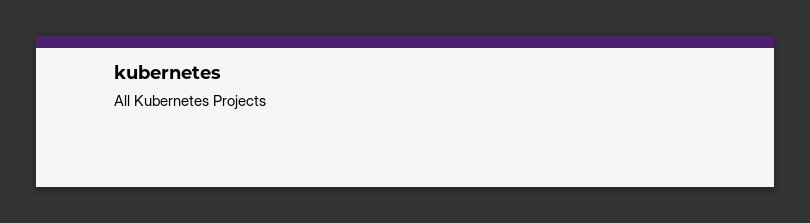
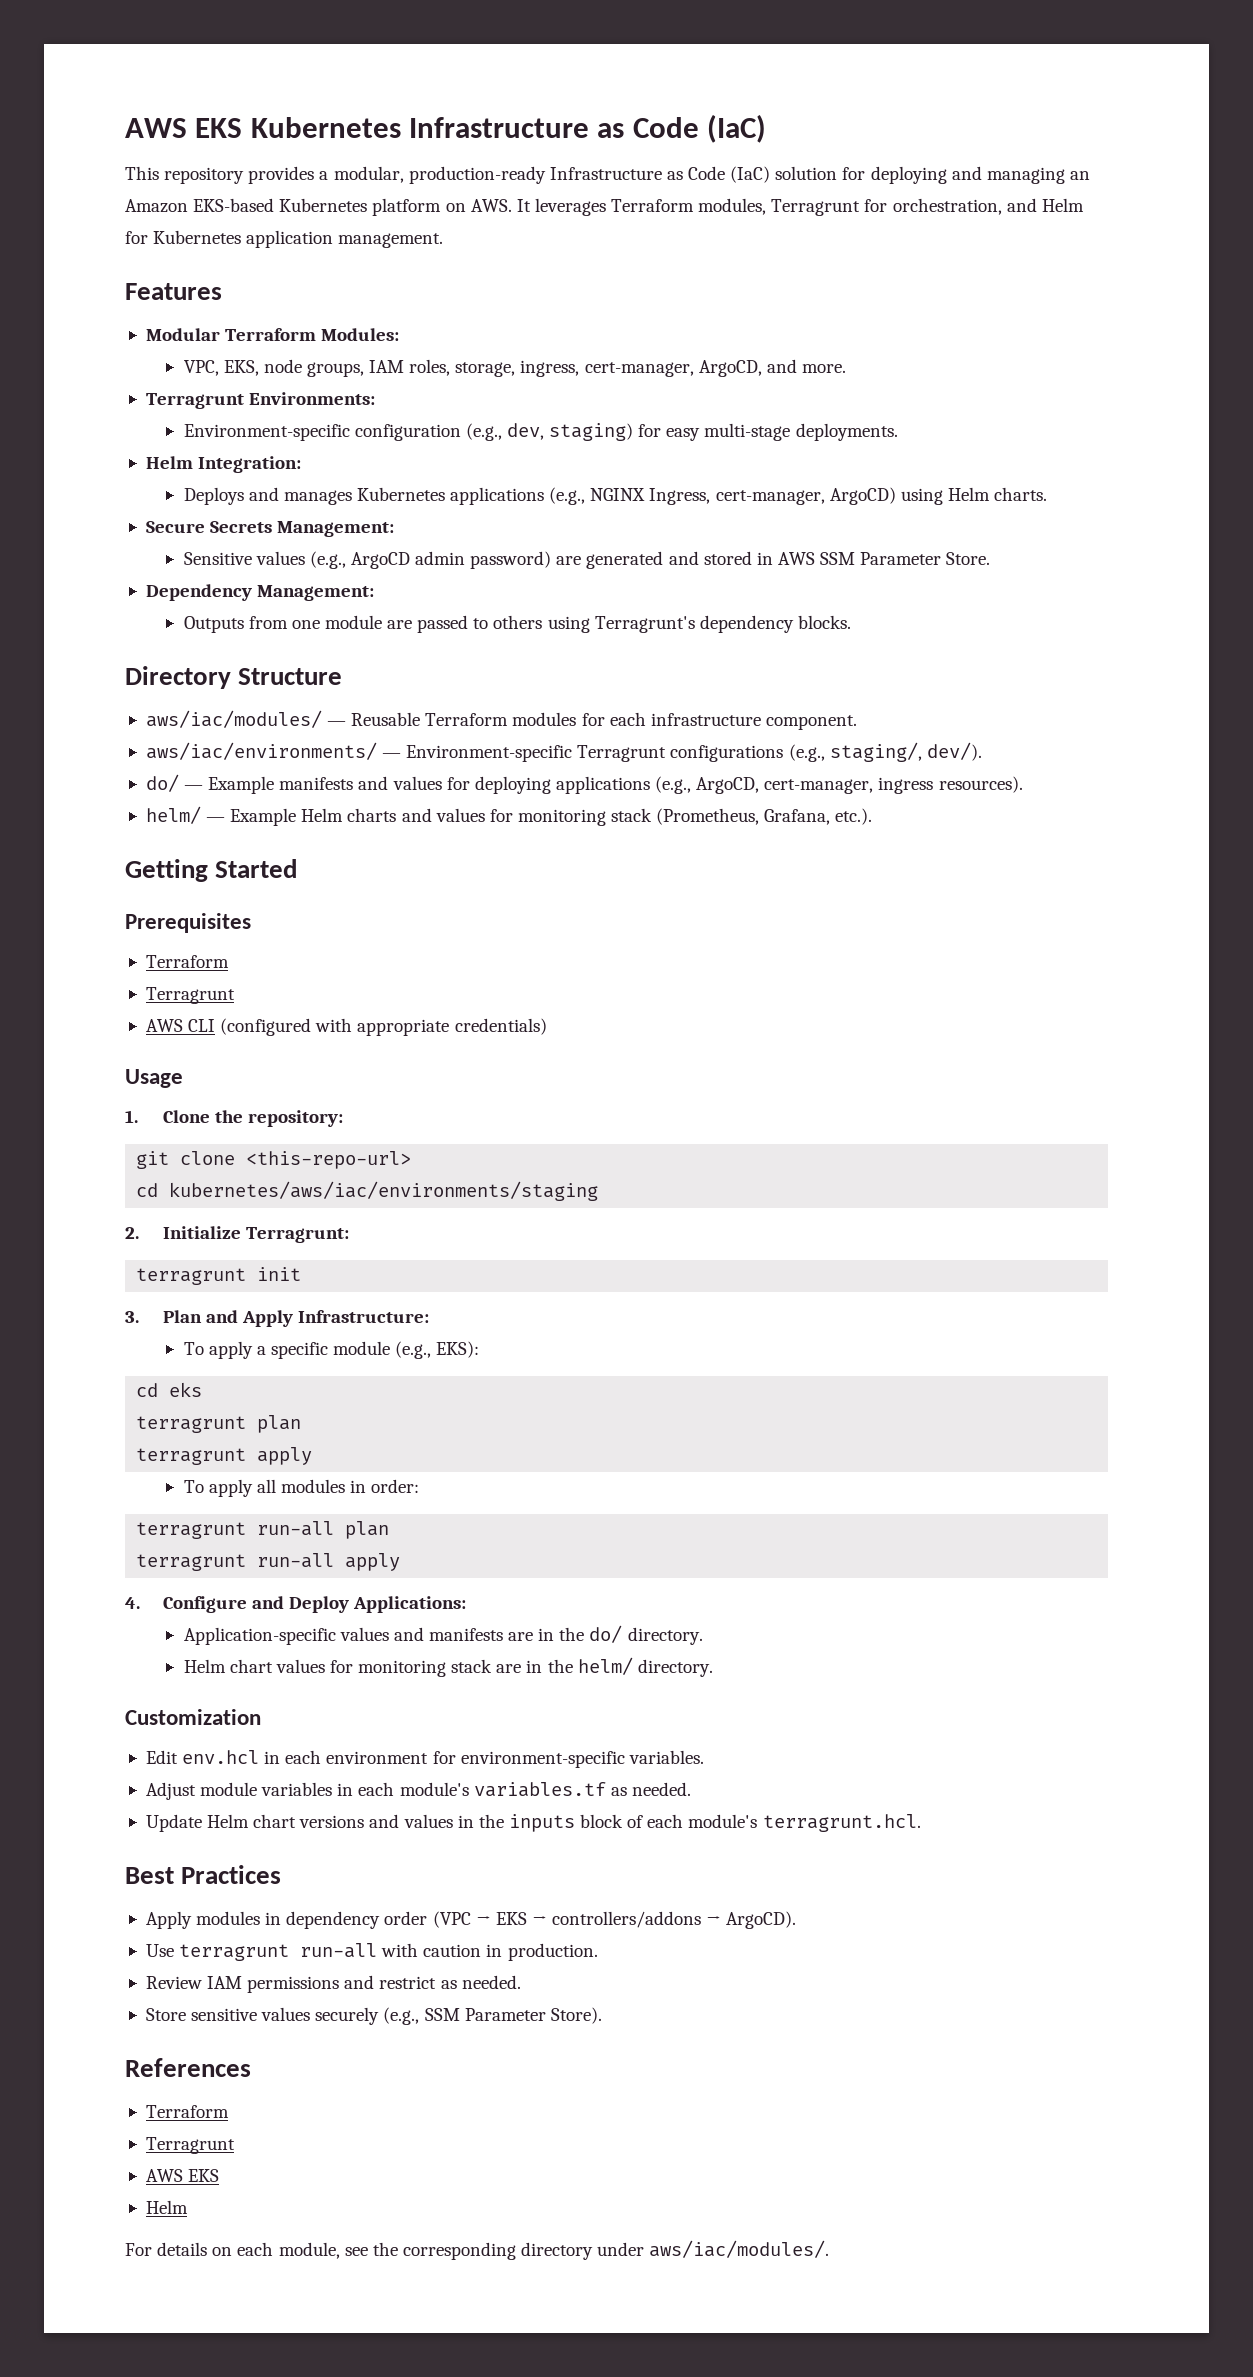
[114,65,221,79] [114,95,267,110] kubernetes // All Kubernetes Projects -> [125,114,767,143] [125,166,1090,184] [125,198,1084,216] [125,230,444,248] [125,283,222,300] [145,328,400,341] [183,359,846,377] [145,392,376,409] [183,423,898,441] [145,456,302,473] [183,487,1048,505] [145,521,395,537] [183,551,991,569] [145,584,375,601] [183,615,851,633] [125,666,343,689] [145,710,857,730] [145,742,982,762] [145,774,1023,794] [145,806,873,826] [125,859,298,882] [125,913,251,933] [145,955,229,968] [145,987,235,1004] [145,1018,547,1036] [125,1069,183,1088] [125,1110,343,1127] [136,1151,412,1169] [136,1181,599,1201] [125,1226,349,1243] [136,1267,302,1285] [125,1310,430,1327] [183,1341,480,1359] [136,1382,203,1397] [136,1415,302,1433] [136,1447,313,1465] [183,1479,420,1497] [136,1521,390,1539] [136,1553,401,1571] [125,1596,467,1613] [183,1625,703,1645] [183,1657,713,1677] [125,1709,261,1725] [145,1750,704,1768] [145,1782,691,1800] [145,1814,921,1832] [125,1865,282,1884] [145,1911,797,1929] [145,1943,598,1961] [145,1975,521,1993] [145,2007,602,2025] [125,2058,251,2077] [145,2105,229,2118] [145,2137,235,2154] [145,2169,220,2182] [145,2200,188,2214] [125,2240,830,2260] AWS EKS Kubernetes Infrastructure as Code (IaC) // This repository provides a modular, production-ready Infrastructure as Code (IaC) solution for deploying and managing an Amazon EKS-based Kubernetes platform on AWS. It leverages Terraform modules, Terragrunt for orchestration, and Helm for Kubernetes application management. // Features // Modular Terraform Modules: // VPC, EKS, node groups, IAM roles, storage, ingress, cert-manager, ArgoCD, and more. // Terragrunt Environments: // Environment-specific configuration (e.g., dev, staging) for easy multi-stage deployments. // Helm Integration: // Deploys and manages Kubernetes applications (e.g., NGINX Ingress, cert-manager, ArgoCD) using Helm charts. // Secure Secrets Management: // Sensitive values (e.g., ArgoCD admin password) are generated and stored in AWS SSM Parameter Store. // Dependency Management: // Outputs from one module are passed to others using Terragrunt's dependency blocks. // Directory Structure // aws/iac/modules/ — Reusable Terraform modules for each infrastructure component. // aws/iac/environments/ — Environment-specific Terragrunt configurations (e.g., staging/, dev/). // do/ — Example manifests and values for deploying applications (e.g., ArgoCD, cert-manager, ingress resources). // helm/ — Example Helm charts and values for monitoring stack (Prometheus, Grafana, etc.). // Getting Started // Prerequisites // Terraform // Terragrunt // AWS CLI (configured with appropriate credentials) // Usage // 1. Clone the repository: // git clone <this-repo-url> // cd kubernetes/aws/iac/environments/staging // 2. Initialize Terragrunt: // terragrunt init // 3. Plan and Apply Infrastructure: // To apply a specific module (e.g., EKS): // cd eks // terragrunt plan // terragrunt apply // To apply all modules in order: // terragrunt run-all plan // terragrunt run-all apply // 4. Configure and Deploy Applications: // Application-specific values and manifests are in the do/ directory. // Helm chart values for monitoring stack are in the helm/ directory. // Customization // Edit env.hcl in each environment for environment-specific variables. // Adjust module variables in each module's variables.tf as needed. // Update Helm chart versions and values in the inputs block of each module's terragrunt.hcl. // Best Practices // Apply modules in dependency order (VPC → EKS → controllers/addons → ArgoCD). // Use terragrunt run-all with caution in production. // Review IAM permissions and restrict as needed. // Store sensitive values securely (e.g., SSM Parameter Store). // References // Terraform // Terragrunt // AWS EKS // Helm // For details on each module, see the corresponding directory under aws/iac/modules/.

